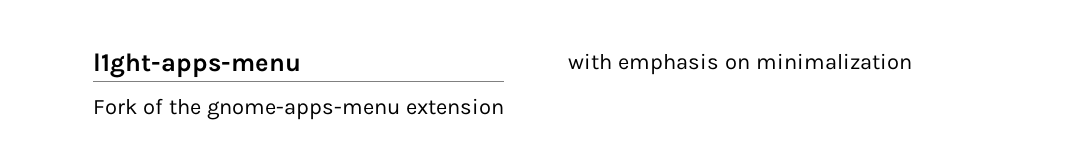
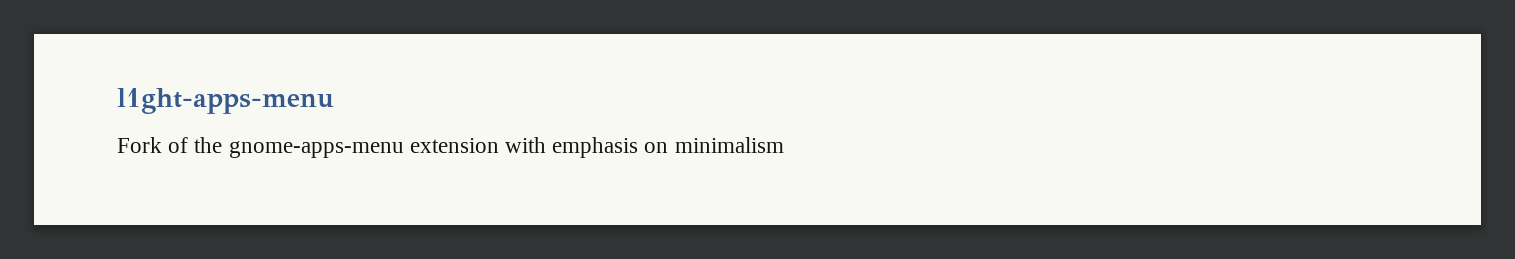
[755,53,912,70] minimalization -> [674,137,784,153] minimalism

